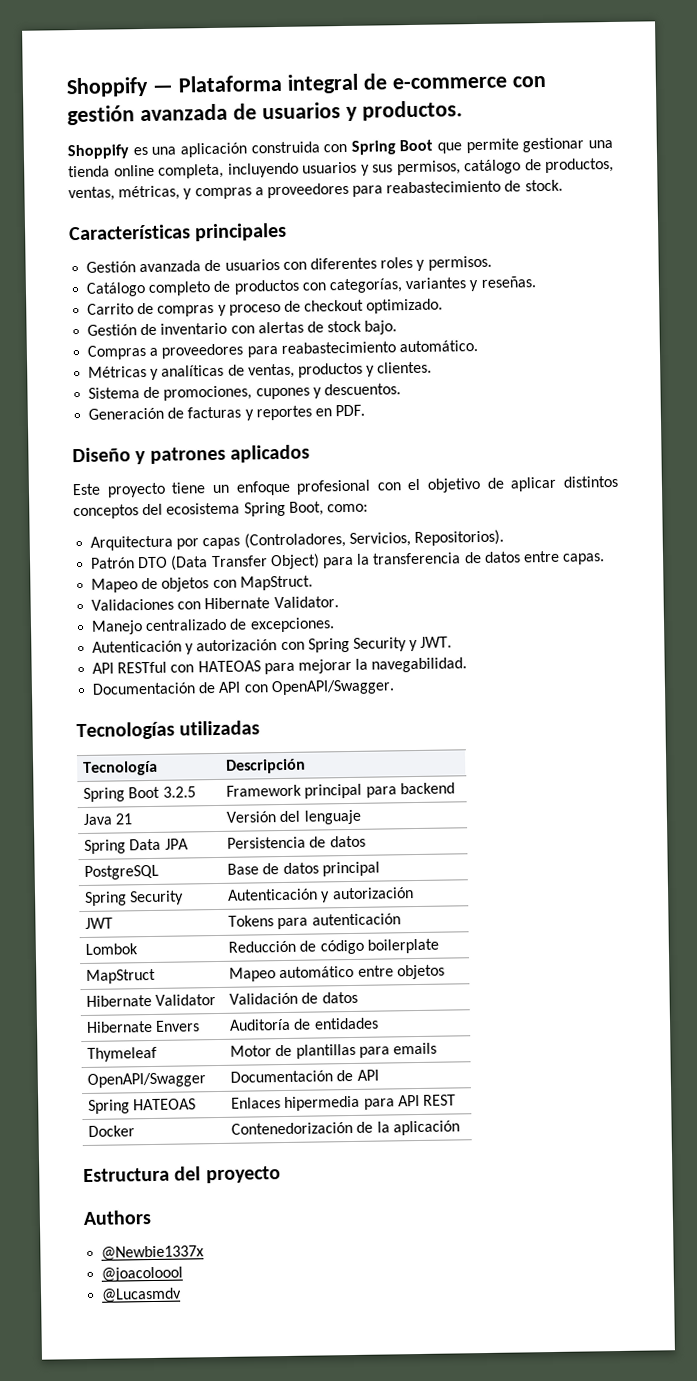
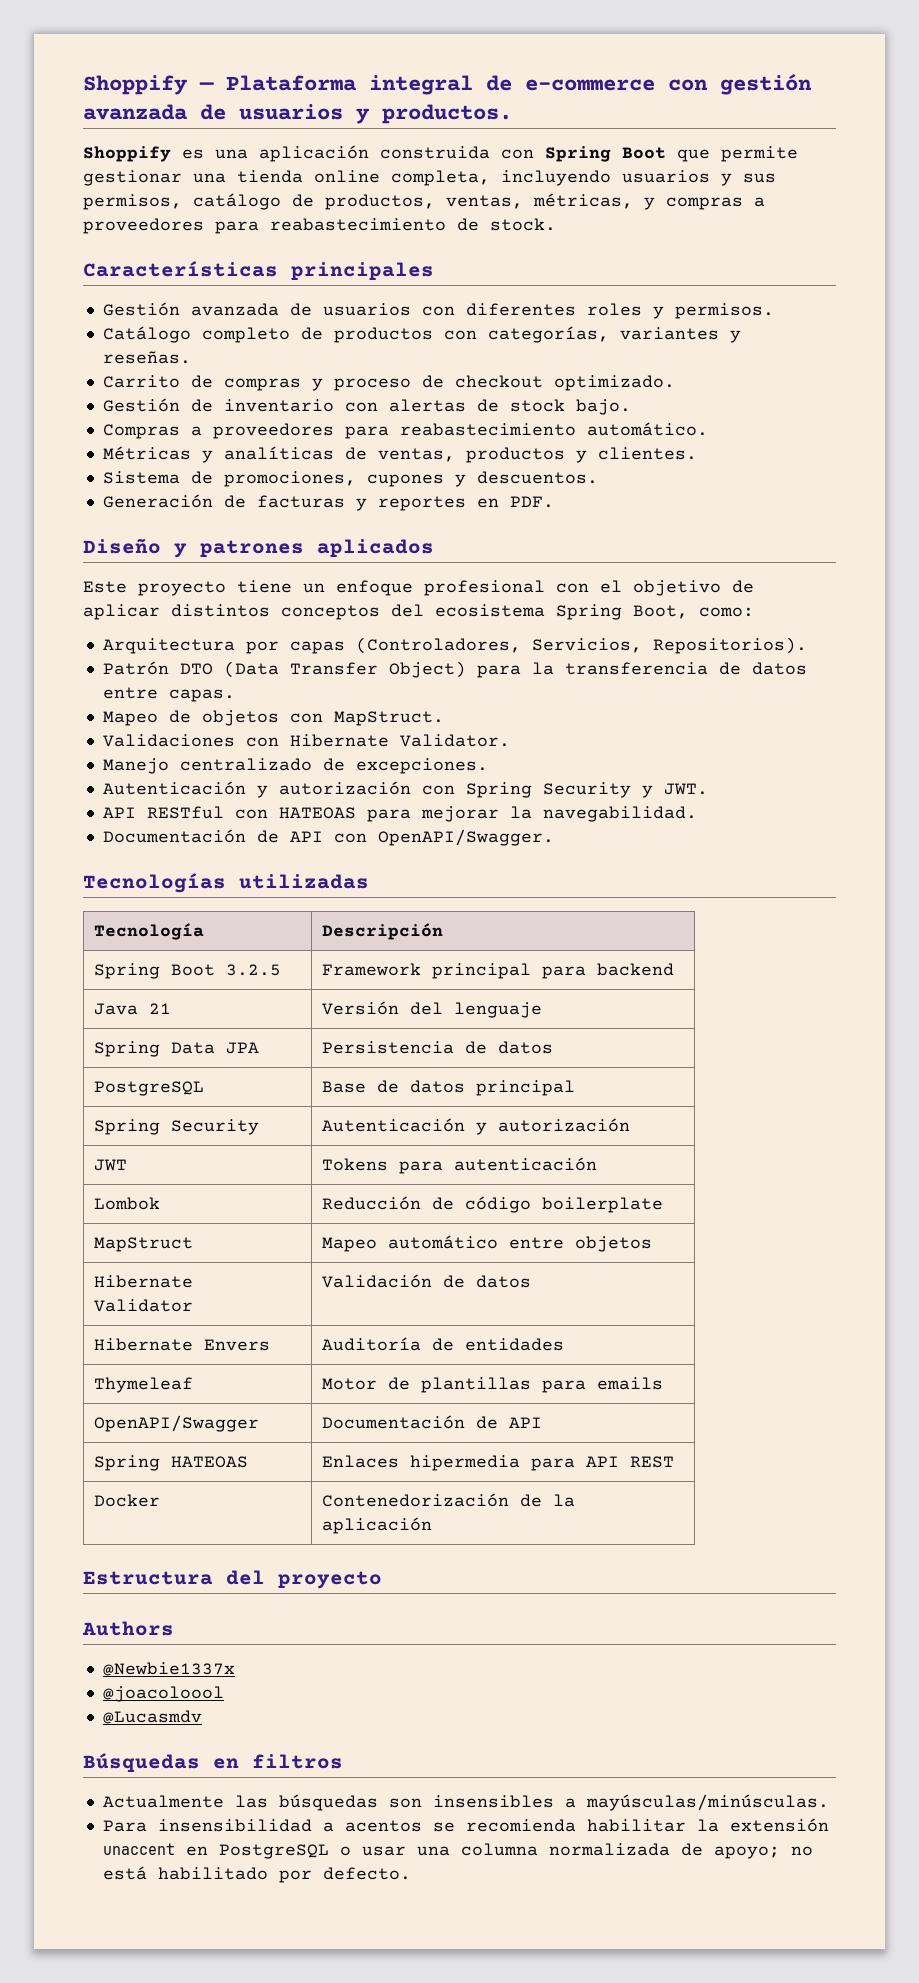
(183, 1295) none -> [83,1753,343,1772] [102,1794,829,1811] [102,1818,829,1832] [102,1843,813,1859] [102,1866,411,1883] // Búsquedas en filtros // Actualmente las búsquedas son insensibles a mayúsculas/minúsculas. // Para insensibilidad a acentos se recomienda habilitar la extensión unaccent en PostgreSQL o usar una columna normalizada de apoyo; no está habilitado por defecto.

